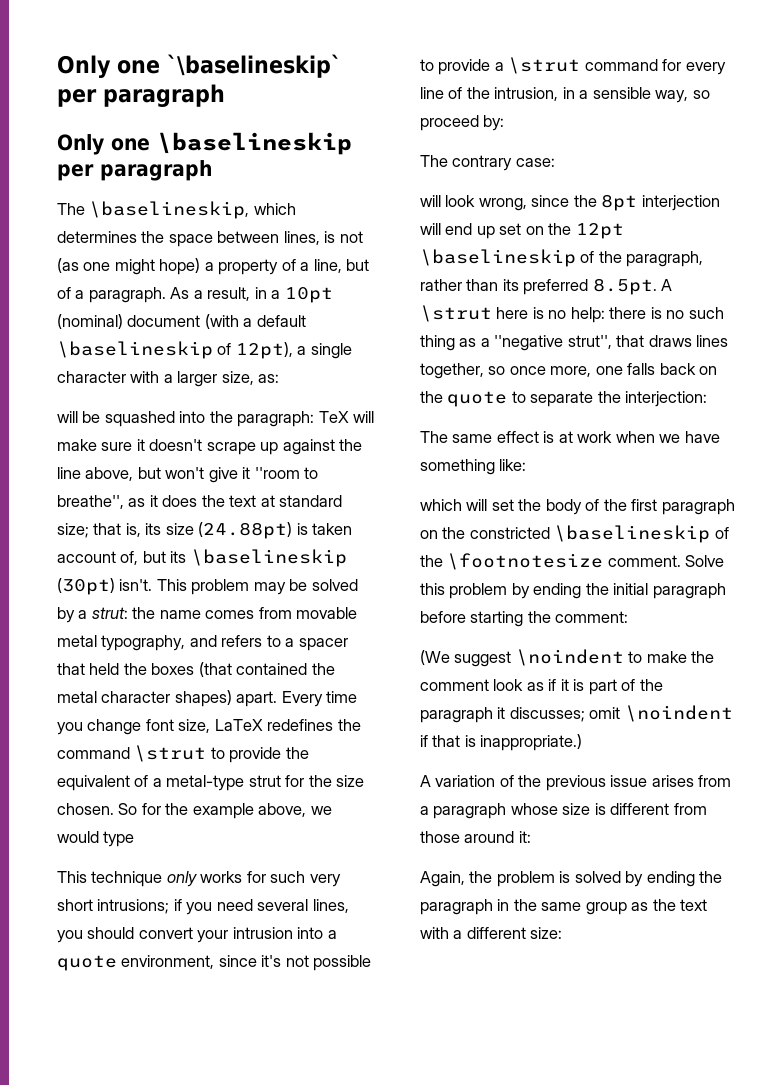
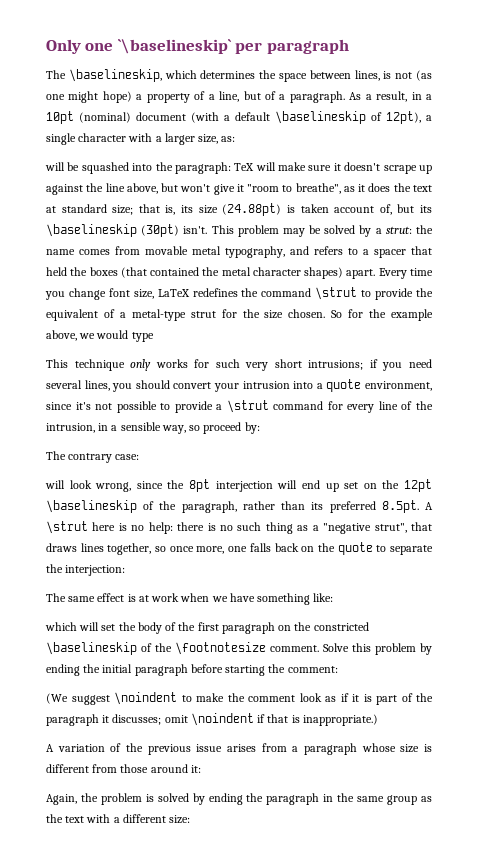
[57,132,352,155] [57,160,212,181] // Only one \baselineskip per paragraph -> (349, 46) none
[254,467,319,479] [57,495,124,509] ''room to breathe'', -> [247,183,341,194] "room to breathe",
[494,335,612,351] ''negative strut'', -> [323,523,407,534] "negative strut",

